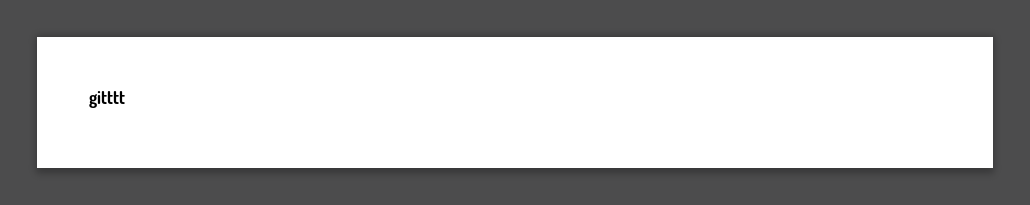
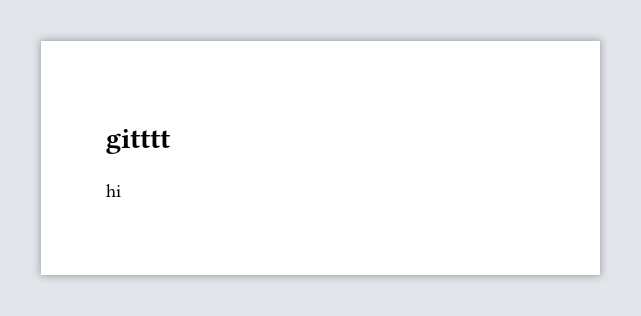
(125, 99) none -> [106,184,121,197] // hi

